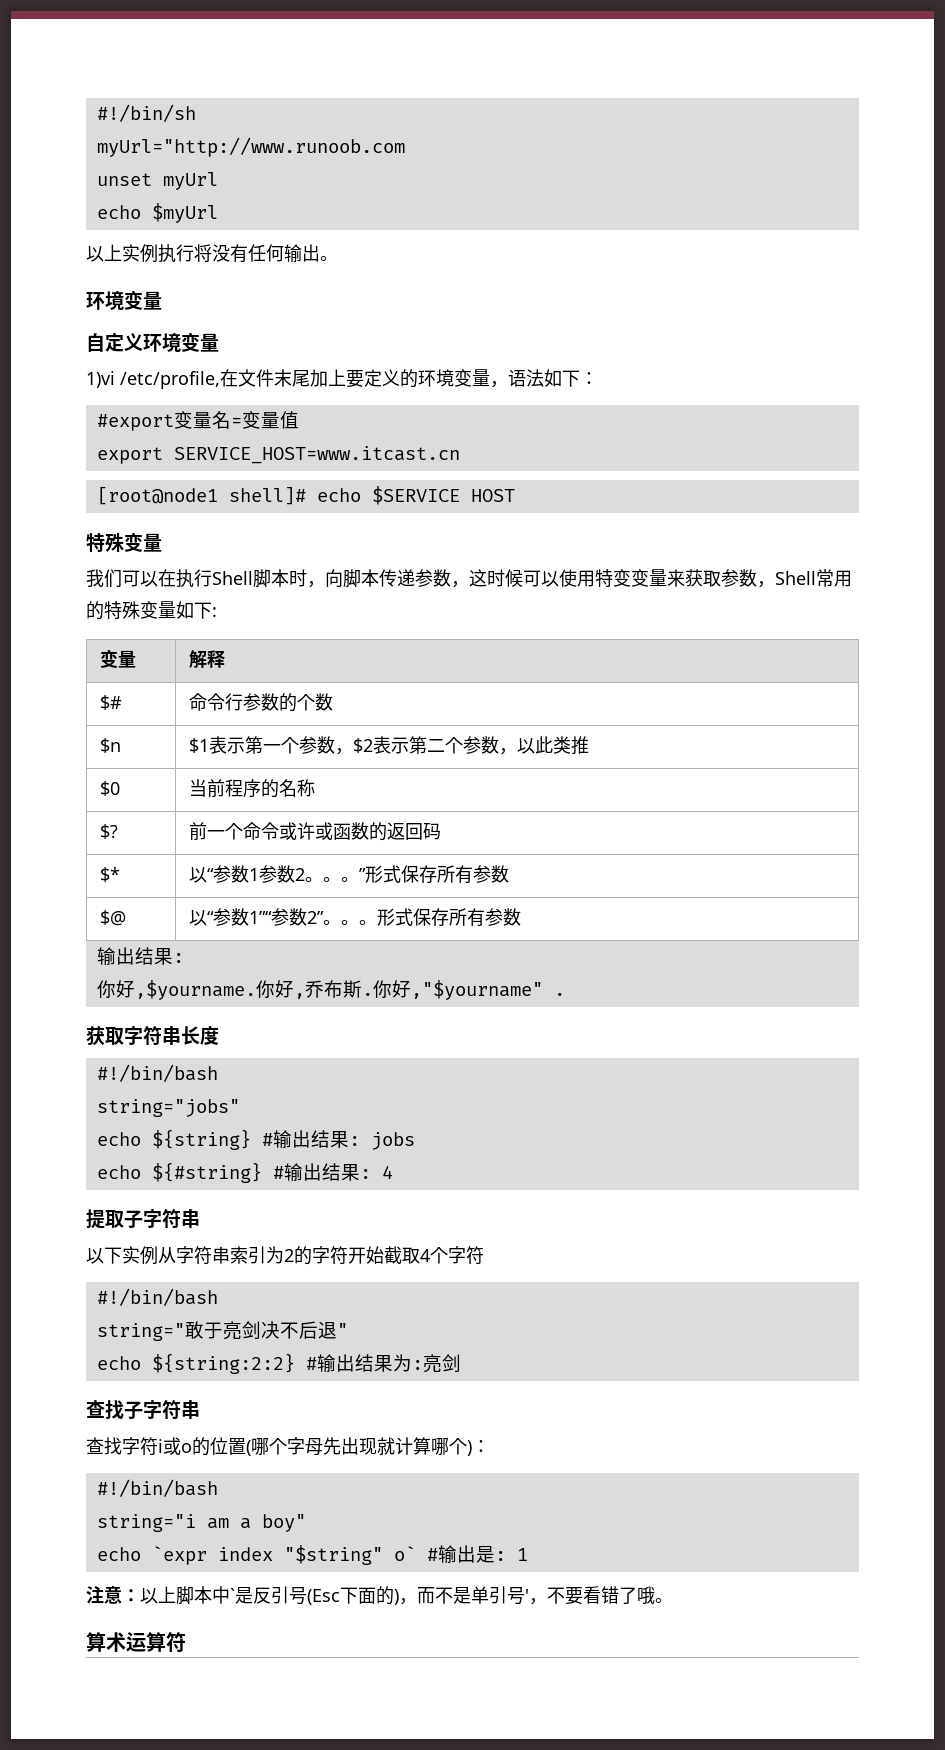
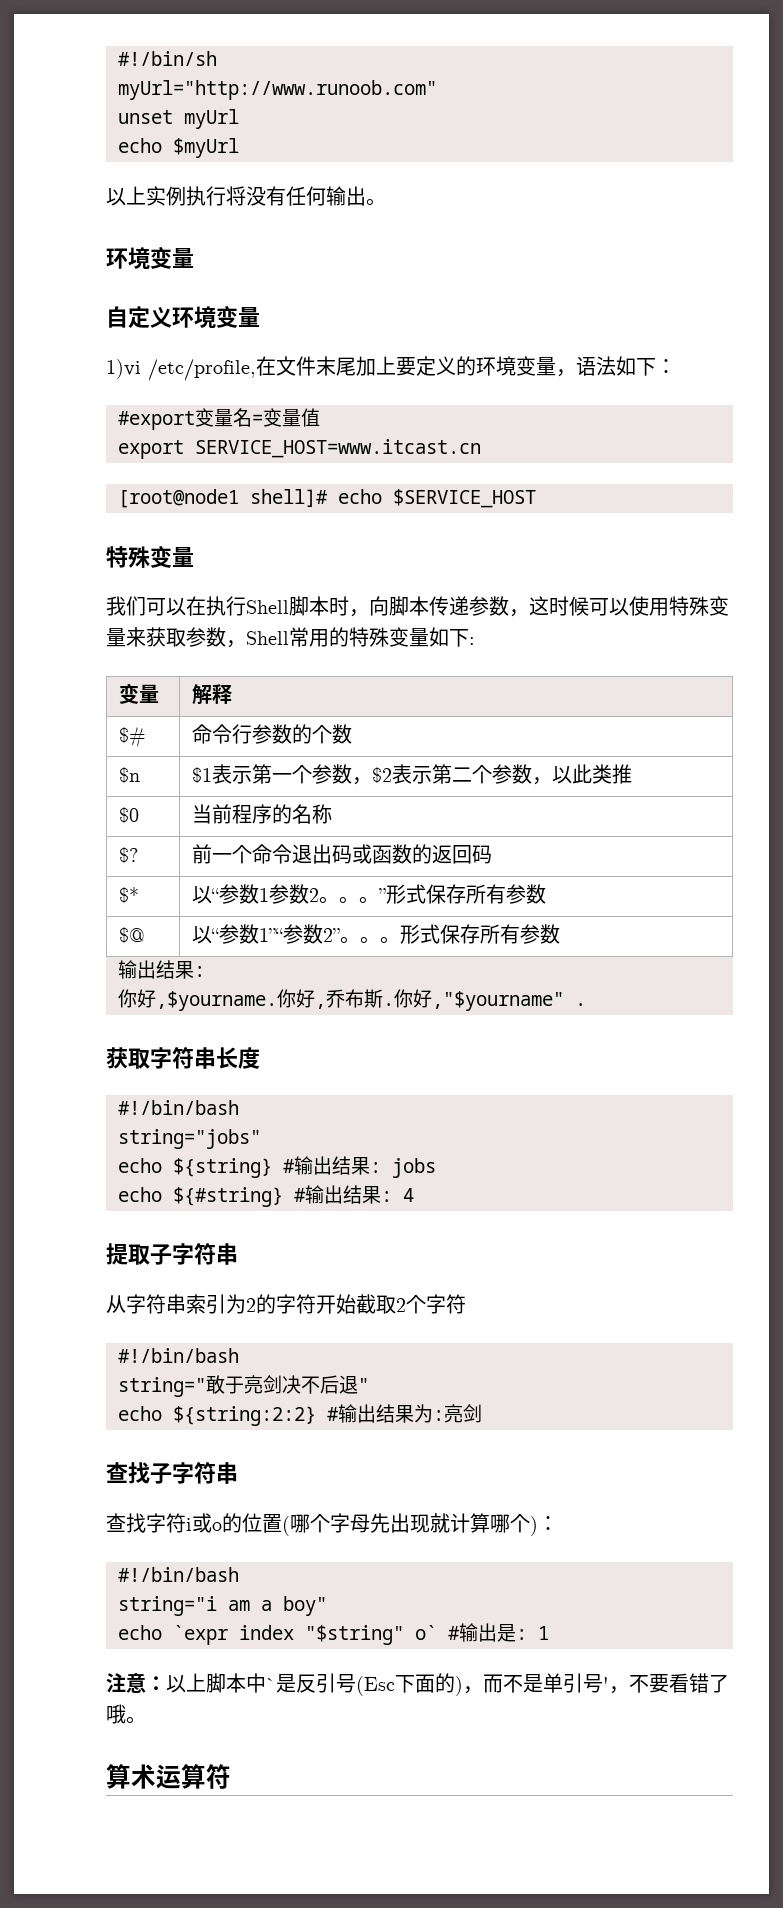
[96,137,405,157] myUrl="http://www.runoob.com -> [118,80,437,100] myUrl="http://www.runoob.com"
[371,486,515,505] $SERVICE HOST -> [393,489,536,508] $SERVICE_HOST
[613,569,631,587] 变 -> [689,596,709,616] 殊
[279,822,316,840] 或许 -> [292,844,353,864] 退出码
[86,1246,158,1265] 以下实例 -> (238, 1254) none
[420,1249,430,1262] 4 -> [396,1298,406,1312] 2

